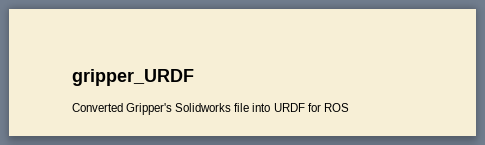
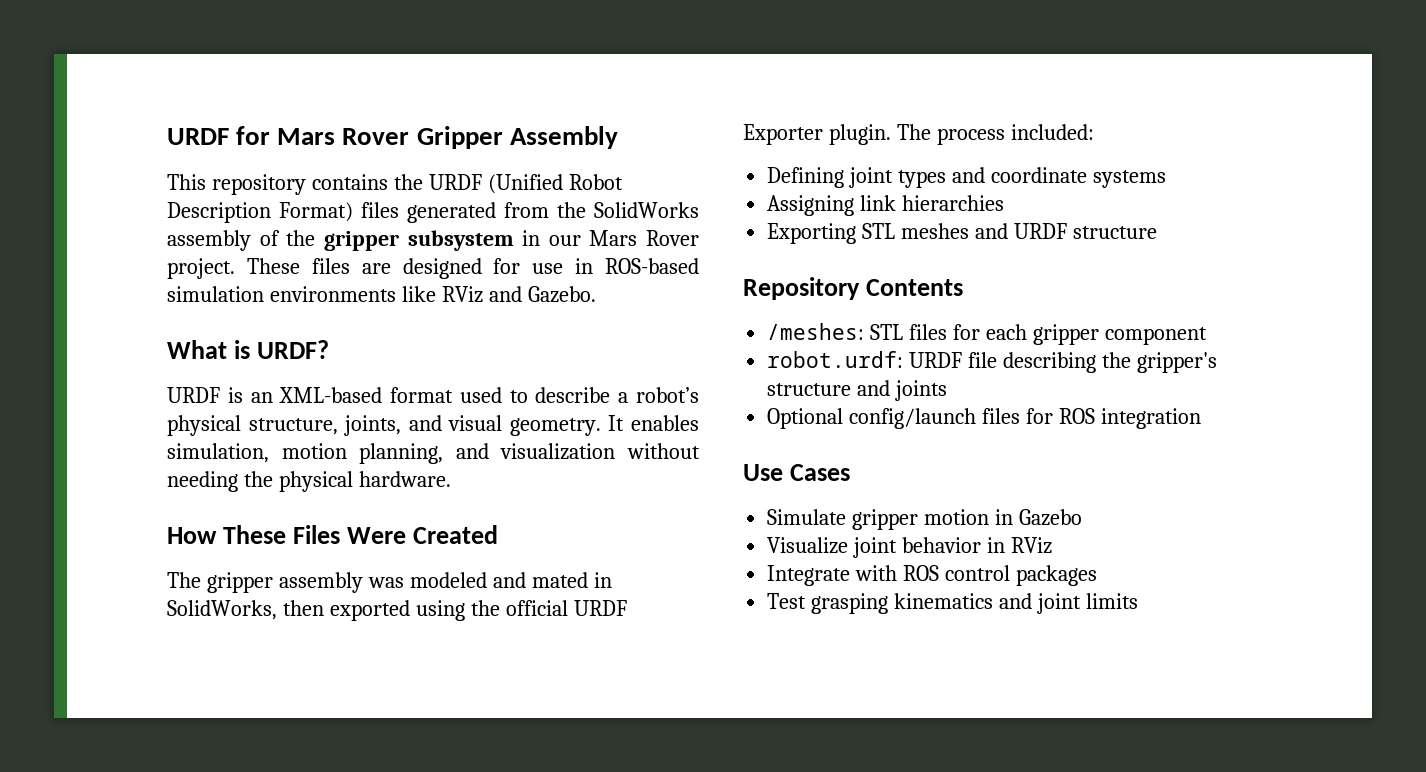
[72,69,194,86] [72,103,349,115] gripper_URDF // Converted Gripper's Solidworks file into URDF for ROS -> [167,126,618,149] [167,174,623,195] [167,202,699,223] [167,230,699,251] [167,258,699,279] [167,286,596,303] [167,340,329,359] [167,387,699,403] [167,415,699,436] [167,443,700,464] [167,471,451,492] [167,525,498,544] [167,572,612,593] [167,600,627,621] [743,124,1094,145] [767,167,1166,188] [767,195,1005,216] [767,223,1157,244] [743,277,963,300] [767,323,1207,345] [767,351,1217,373] [767,380,948,401] [767,408,1201,429] [743,464,850,481] [767,509,1082,530] [767,537,1052,558] [767,565,1097,586] [767,593,1138,614] URDF for Mars Rover Gripper Assembly // This repository contains the URDF (Unified Robot Description Format) files generated from the SolidWorks assembly of the gripper subsystem in our Mars Rover project. These files are designed for use in ROS-based simulation environments like RViz and Gazebo. // What is URDF? // URDF is an XML-based format used to describe a robot’s physical structure, joints, and visual geometry. It enables simulation, motion planning, and visualization without needing the physical hardware. // How These Files Were Created // The gripper assembly was modeled and mated in SolidWorks, then exported using the official URDF Exporter plugin. The process included: // Defining joint types and coordinate systems // Assigning link hierarchies // Exporting STL meshes and URDF structure // Repository Contents // /meshes: STL files for each gripper component // robot.urdf: URDF file describing the gripper's structure and joints // Optional config/launch files for ROS integration // Use Cases // Simulate gripper motion in Gazebo // Visualize joint behavior in RViz // Integrate with ROS control packages // Test grasping kinematics and joint limits

